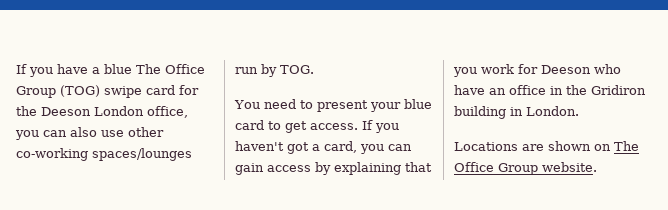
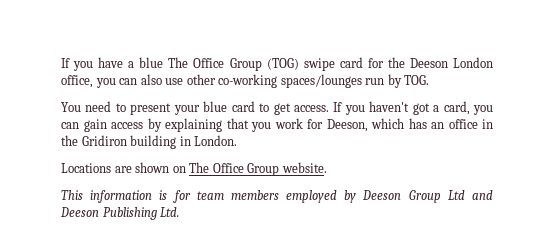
[541,64,621,74] [454,85,485,95] Deeson who have -> [326,118,427,132] Deeson, which has
(597, 167) none -> [61,190,494,203] [60,207,180,220] // This information is for team members employed by Deeson Group Ltd and Deeson Publishing Ltd.

